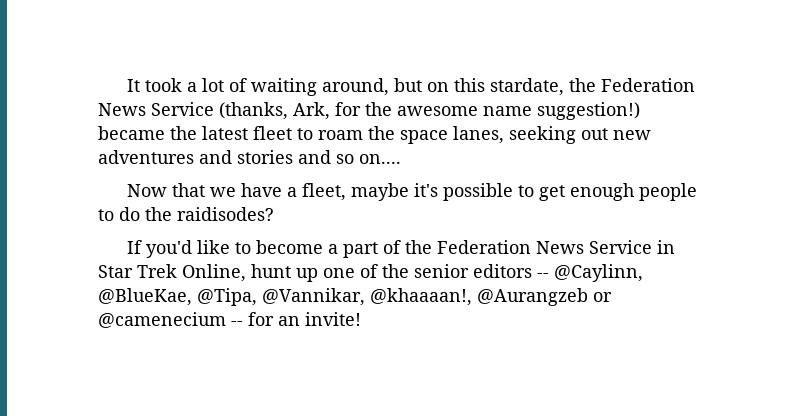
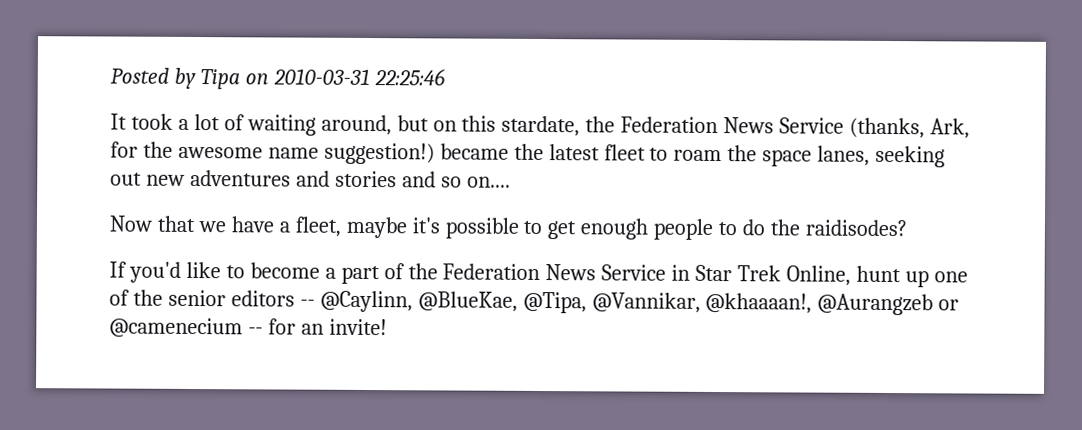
(126, 85) none -> [110,67,445,90] Posted by Tipa on 2010-03-31 22:25:46 //

